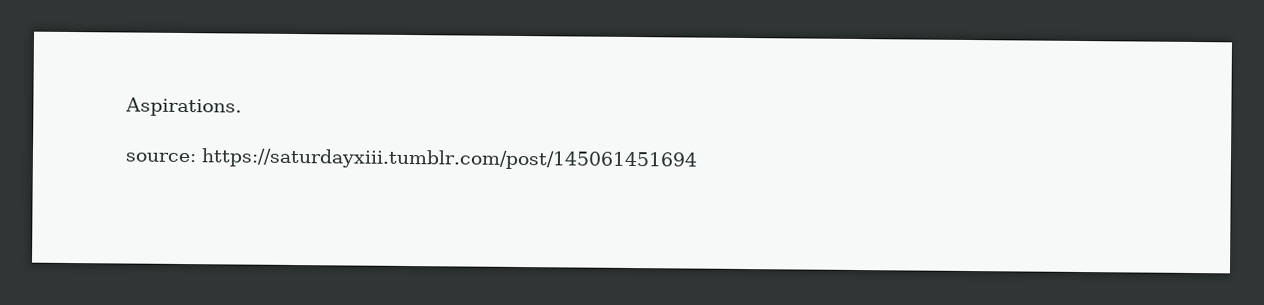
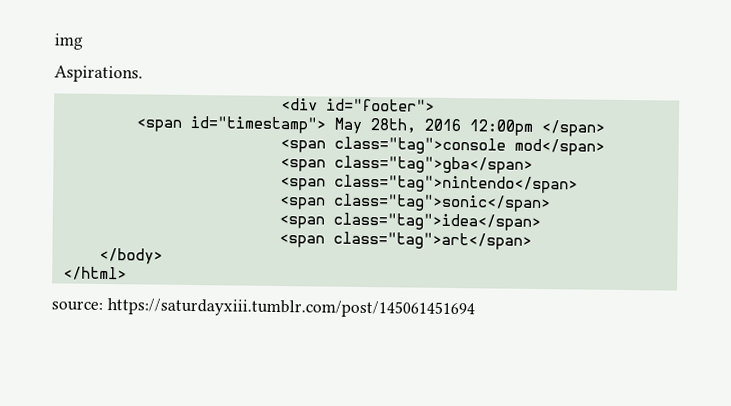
(125, 107) none -> [54,33,83,50] img //
(242, 107) none -> [280,98,435,112] [135,115,605,137] [279,136,605,156] [279,155,533,174] [279,174,578,194] [278,193,551,213] [278,212,541,232] [278,231,532,250] [98,247,163,265] [62,266,127,281] // <div id="footer"> // <span id="timestamp"> May 28th, 2016 12:00pm </span> // <span class="tag">console mod</span> // <span class="tag">gba</span> // <span class="tag">nintendo</span> // <span class="tag">sonic</span> // <span class="tag">idea</span> // <span class="tag">art</span> // </body> // </html>

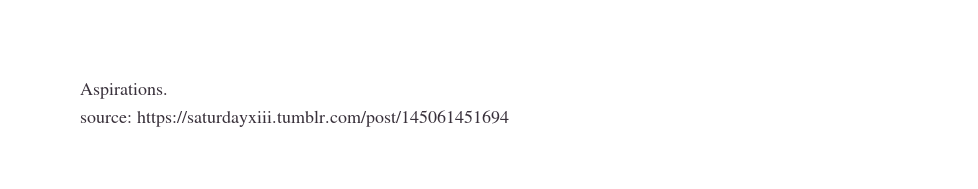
[54,33,83,50] img // -> (80, 91) none
[280,98,435,112] [135,115,605,137] [279,136,605,156] [279,155,533,174] [279,174,578,194] [278,193,551,213] [278,212,541,232] [278,231,532,250] [98,247,163,265] [62,266,127,281] // <div id="footer"> // <span id="timestamp"> May 28th, 2016 12:00pm </span> // <span class="tag">console mod</span> // <span class="tag">gba</span> // <span class="tag">nintendo</span> // <span class="tag">sonic</span> // <span class="tag">idea</span> // <span class="tag">art</span> // </body> // </html> -> (168, 91) none

